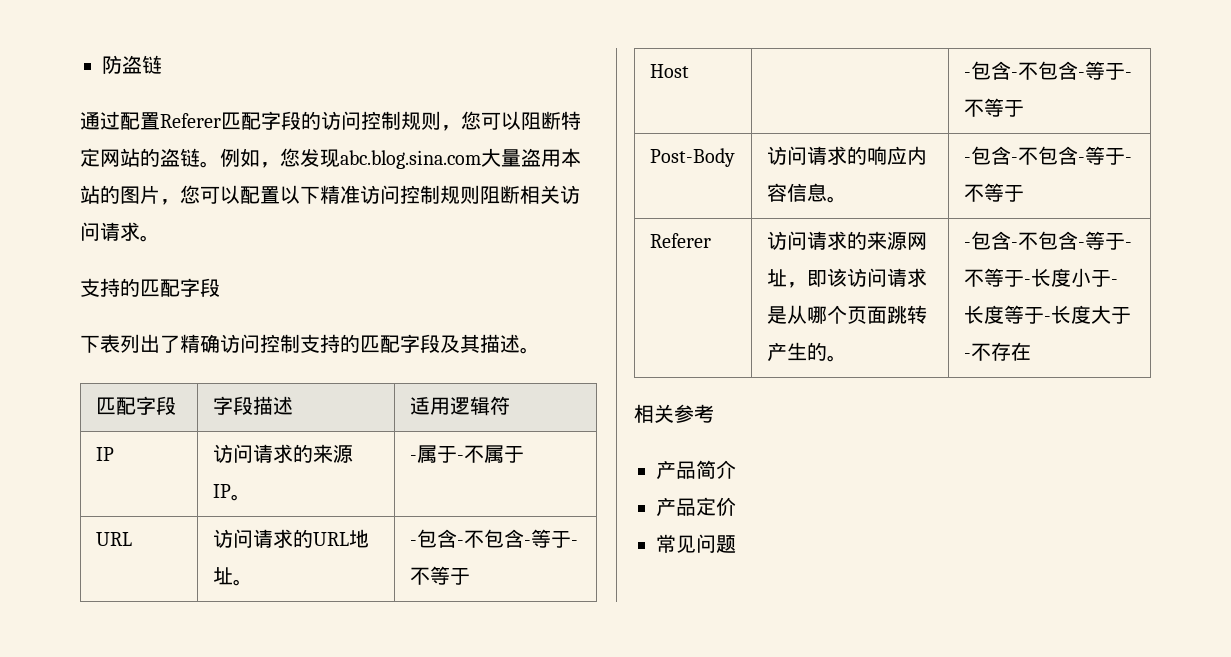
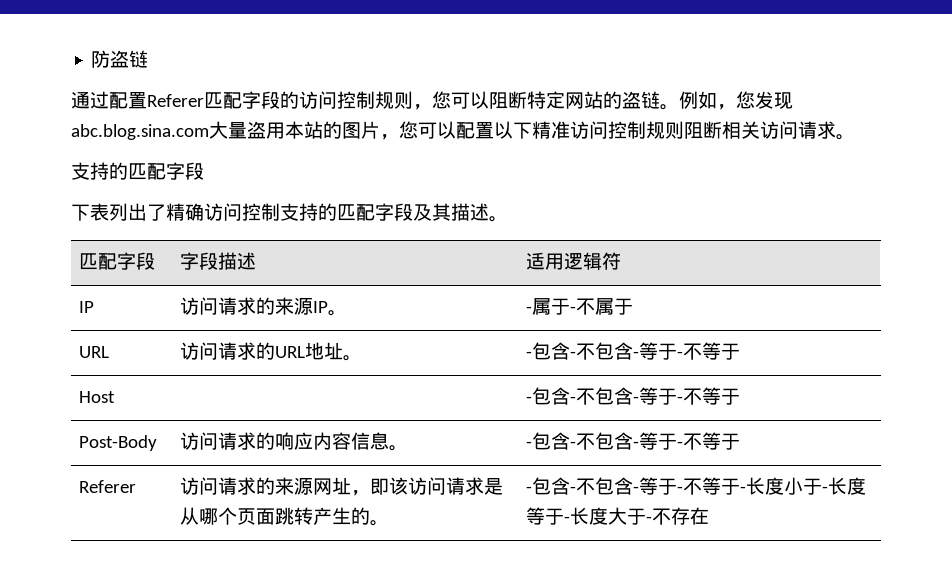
[634,404,714,423] [656,460,736,479] [656,497,736,516] [656,534,736,553] // 相关参考 // 产品简介 // 产品定价 // 常见问题 -> (710, 516) none

